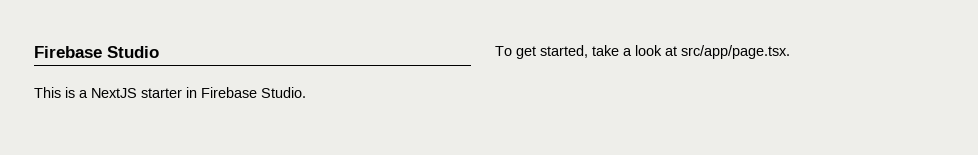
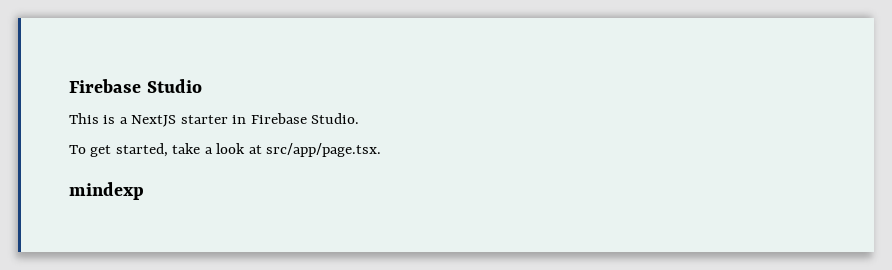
(790, 52) none -> [69,182,144,200] // mindexp

